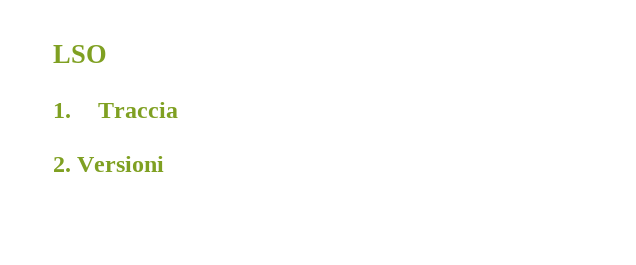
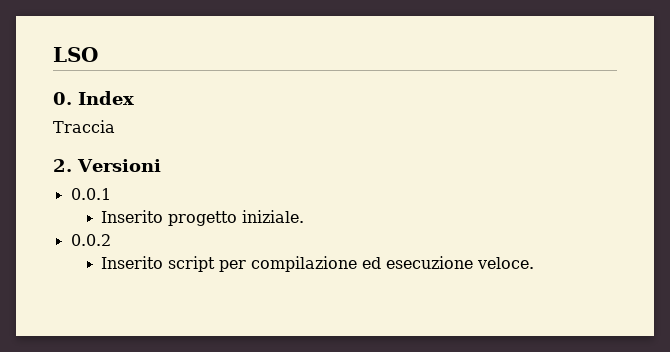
[53,103,71,118] 1. -> [53,91,134,105] 0. Index //
(165, 164) none -> [70,188,111,200] [101,210,305,226] [70,234,111,246] [101,256,535,272] // 0.0.1 // Inserito progetto iniziale. // 0.0.2 // Inserito script per compilazione ed esecuzione veloce.

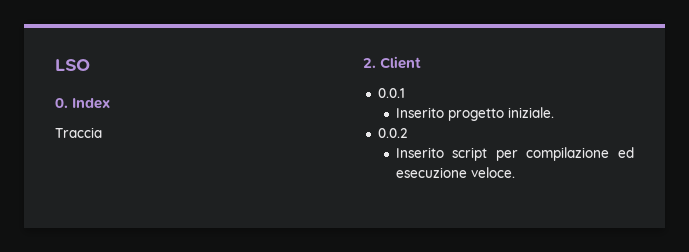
[77,159,161,172] Versioni -> [380,56,422,69] Client

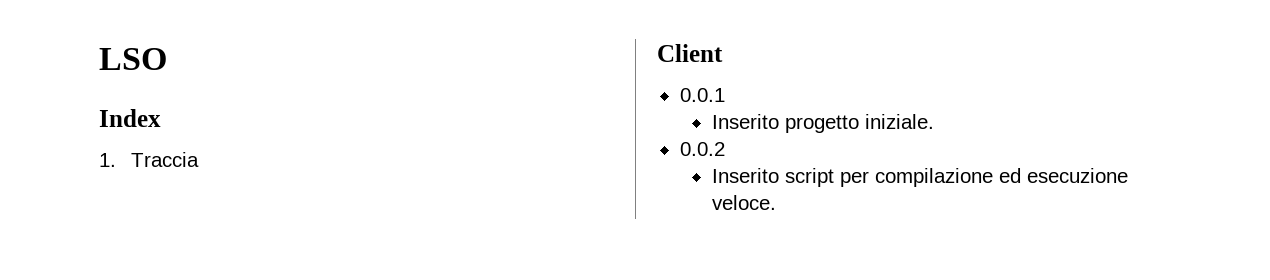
[55,98,68,108] 0. -> (167, 59) none
(111, 103) none -> [99,153,116,167] 1.
[363,58,376,68] 2. -> (200, 159) none

